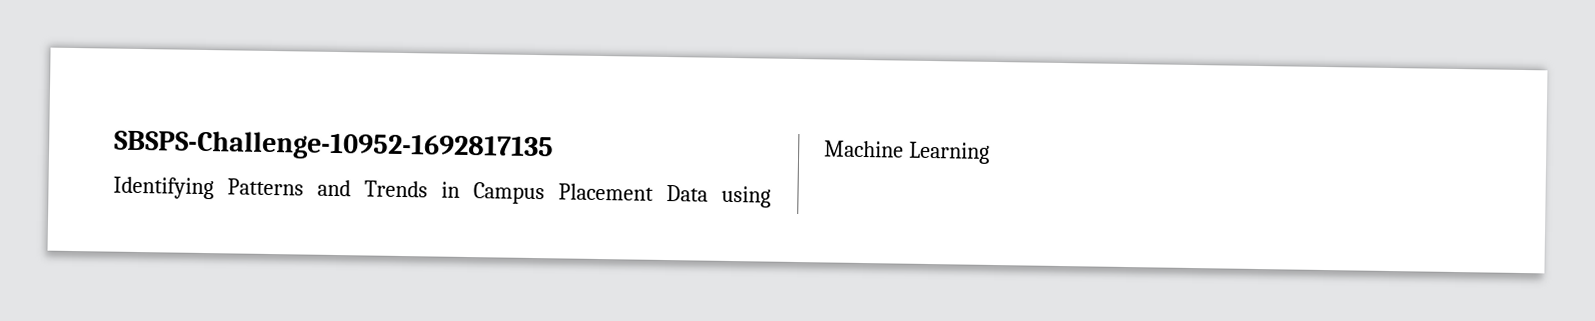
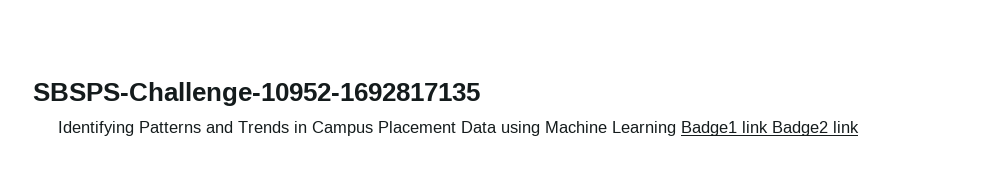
(990, 152) none -> [680,121,859,136] Badge1 link Badge2 link

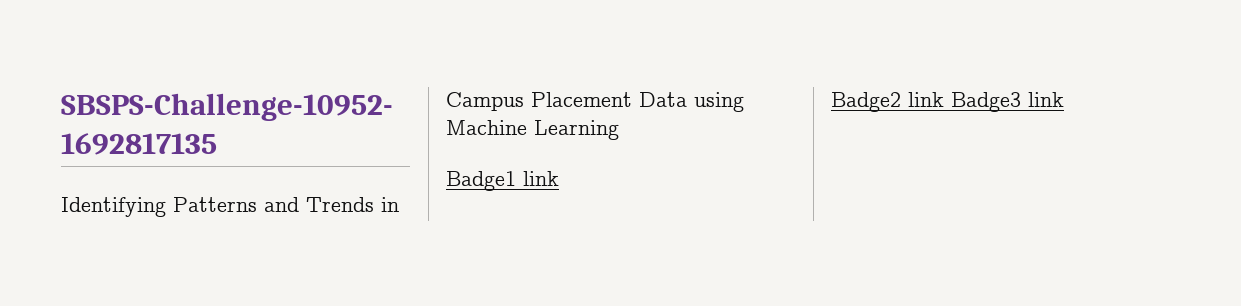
(676, 128) none -> (619, 130) //
(768, 127) none -> (559, 178) //
(859, 127) none -> [951,92,1064,112] Badge3 link

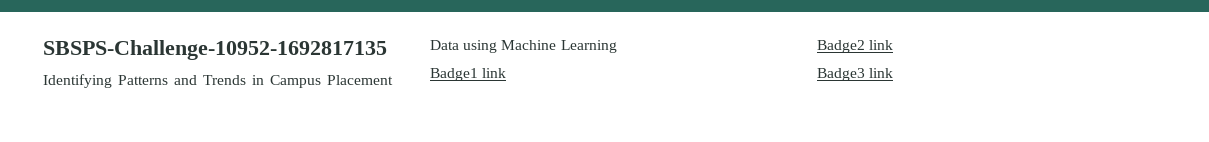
(944, 99) none -> (894, 45) //

